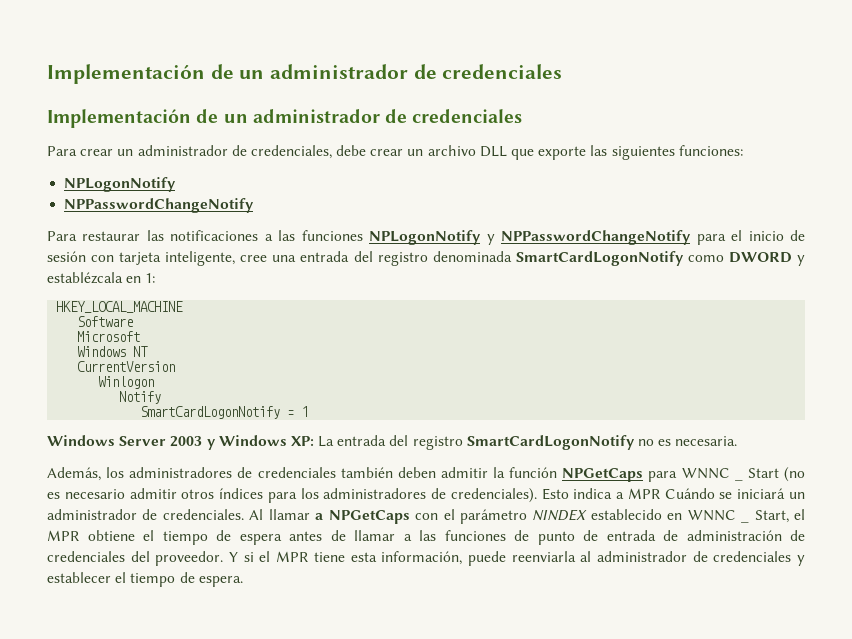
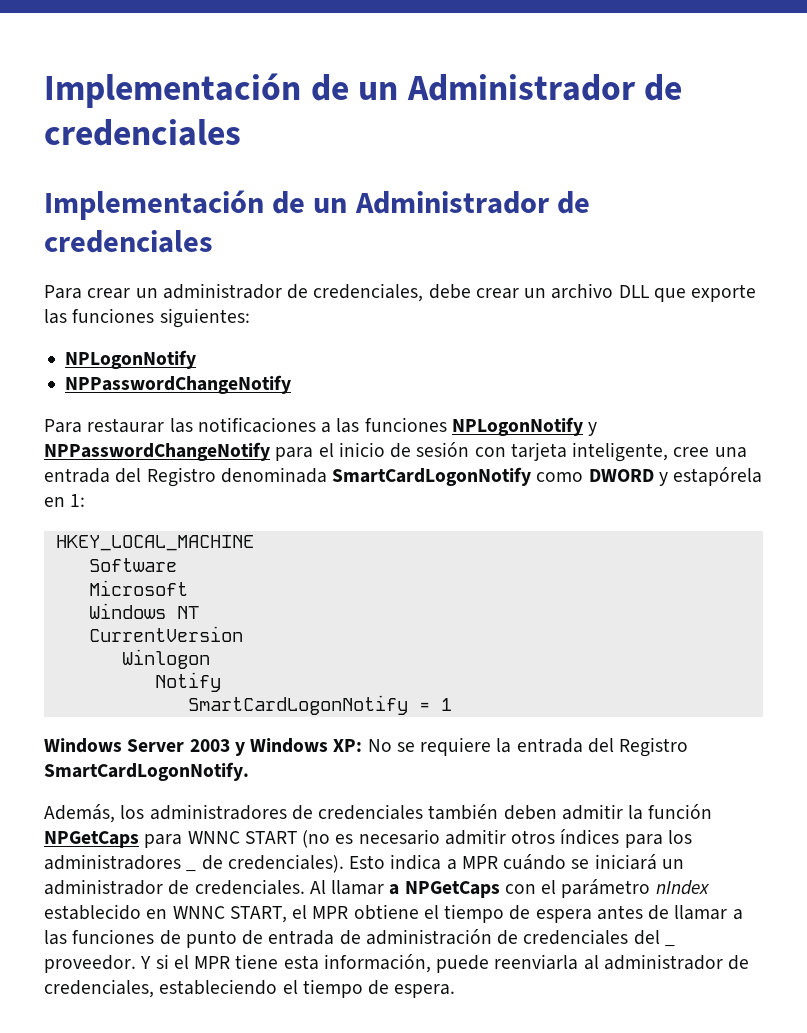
[47,64,409,84] Implementación de un administrador -> [44,73,636,108] Implementación de un Administrador
[252,109,380,123] administrador -> [354,191,550,214] Administrador
[611,145,743,160] siguientes funciones: -> [72,308,250,328] funciones siguientes:
[377,252,428,266] registro -> [146,467,216,487] Registro
[47,272,123,284] establézcala -> [673,467,763,486] estapórela
[318,435,738,450] La entrada del registro SmartCardLogonNotify no es necesaria. -> [367,737,689,757] [44,762,249,781] No se requiere la entrada del Registro SmartCardLogonNotify.
[734,478,743,481] [747,468,779,478] _ Start -> [244,831,297,844] START
(427, 493) none -> [186,869,197,872] _
[664,488,715,499] Cuándo -> [503,854,567,870] cuándo
[532,509,588,521] NINDEX -> [655,880,710,895] nIndex
[741,510,789,523] _ Start, -> [229,906,287,923] START,
(150, 556) none -> [664,944,675,947] _
[713,551,805,566] [47,572,111,583] credenciales y establecer -> [44,979,278,998] credenciales, estableciendo

